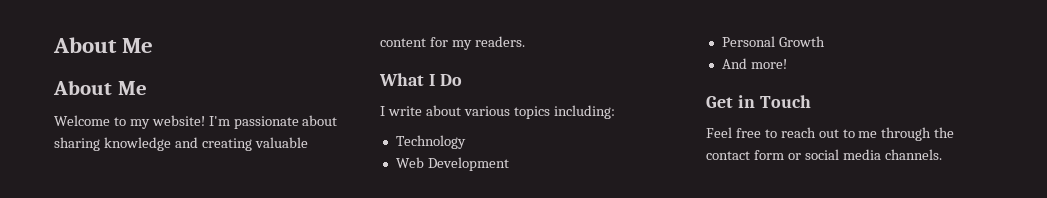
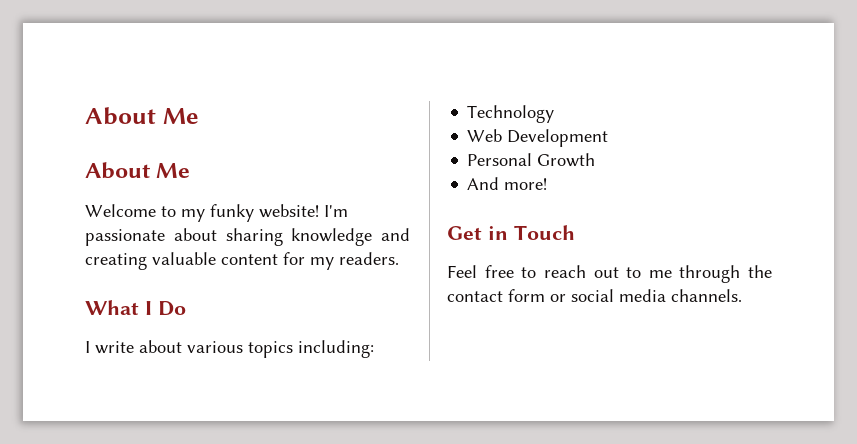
(150, 124) none -> [210,204,254,222] funky

